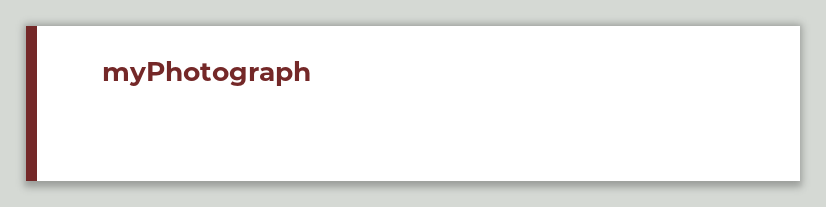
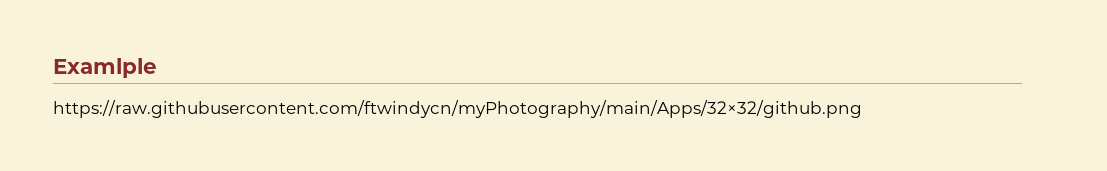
[102,61,311,86] myPhotograph -> [53,58,157,78] [53,100,862,118] Examlple // https://raw.githubusercontent.com/ftwindycn/myPhotography/main/Apps/32×32/github.png

